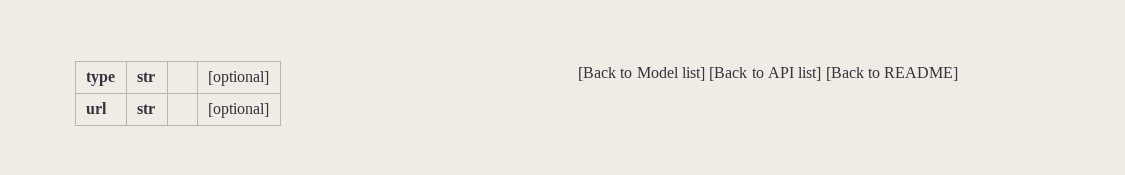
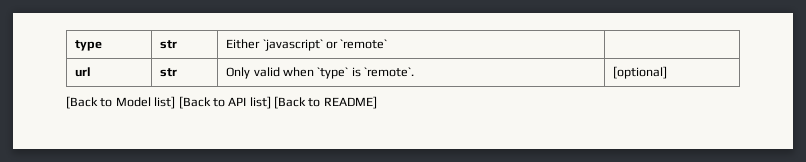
[207,71,269,86] [85,102,107,114] [136,104,155,114] | [optional] // url | str | -> [226,39,388,51] [75,67,92,77] [160,68,178,77] [226,67,415,79] Either `javascript` or `remote` | // url | str | Only valid when `type` is `remote`.

